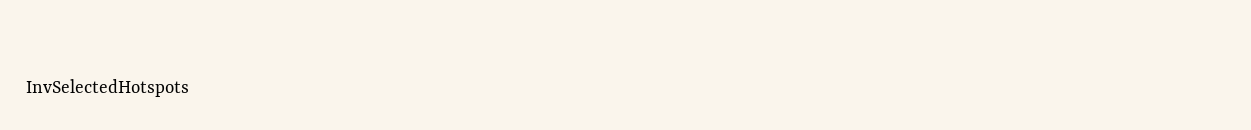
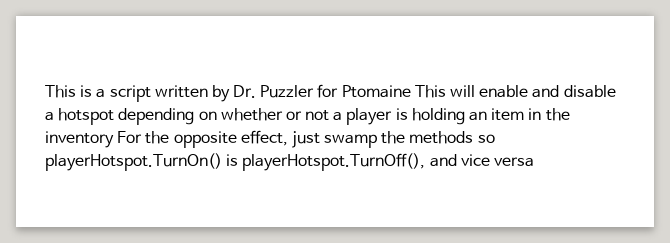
[26,79,189,97] InvSelectedHotspots -> [45,84,616,102] [45,108,570,125] [45,130,495,148] [45,153,534,171] This is a script written by Dr. Puzzler for Ptomaine This will enable and disable a hotspot depending on whether or not a player is holding an item in the inventory For the opposite effect, just swamp the methods so playerHotspot.TurnOn() is playerHotspot.TurnOff(), and vice versa

